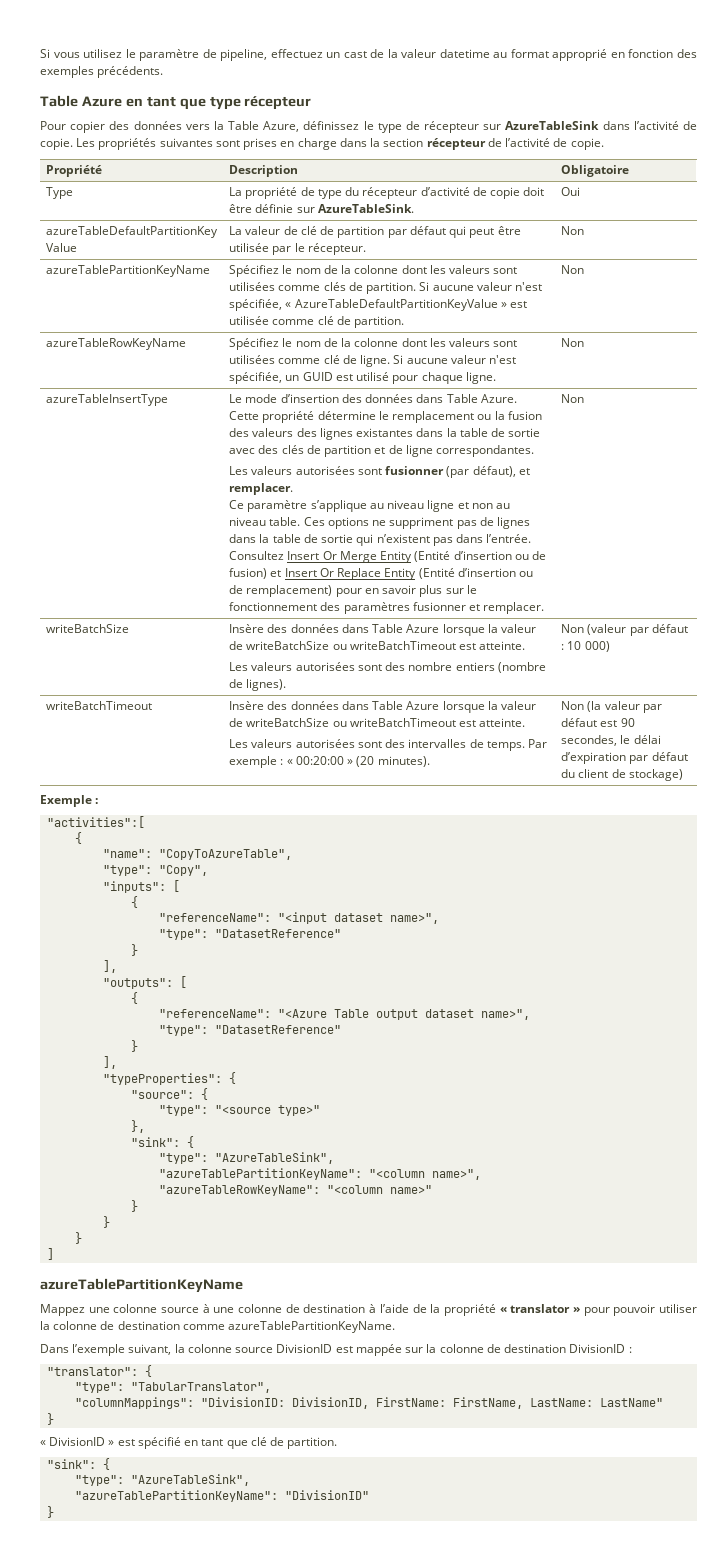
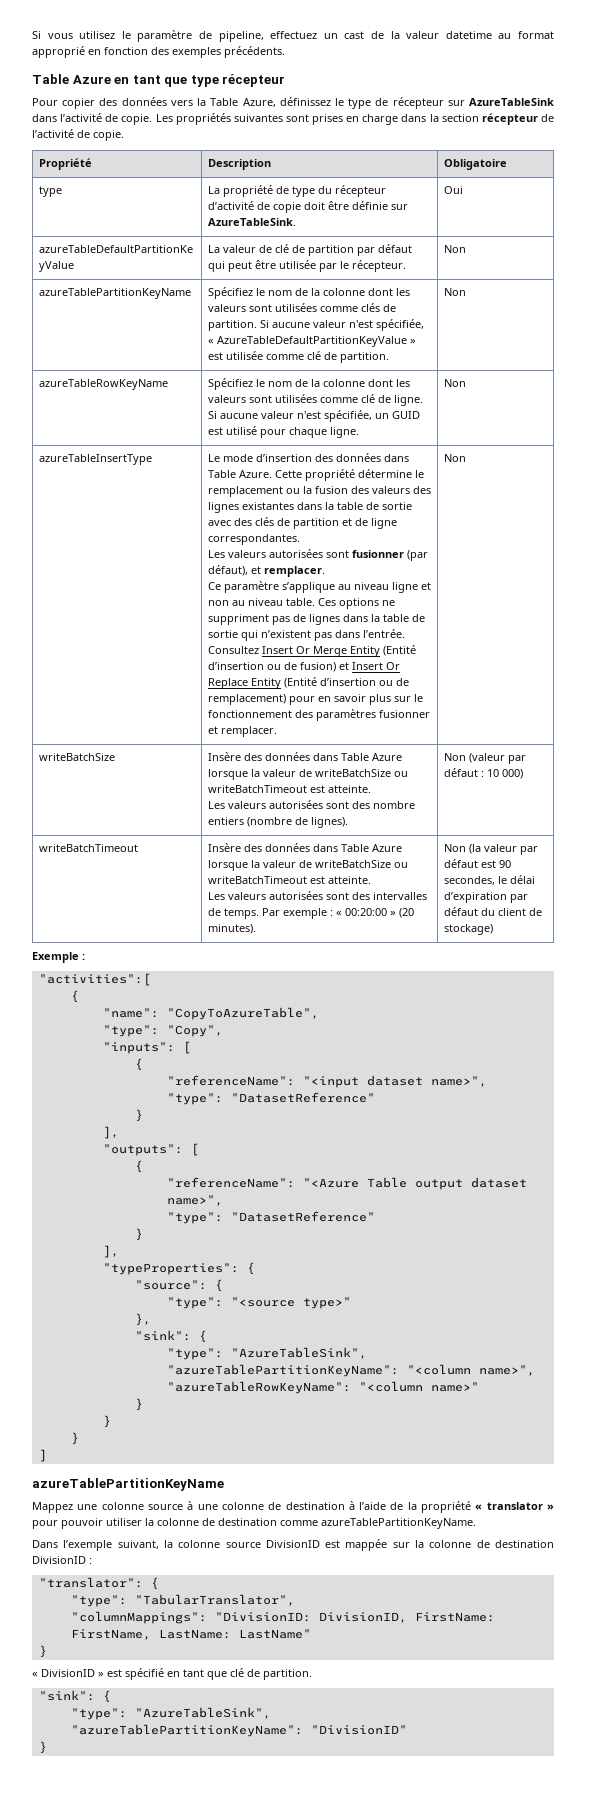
[46,187,74,199] Type -> [38,186,62,197] type

